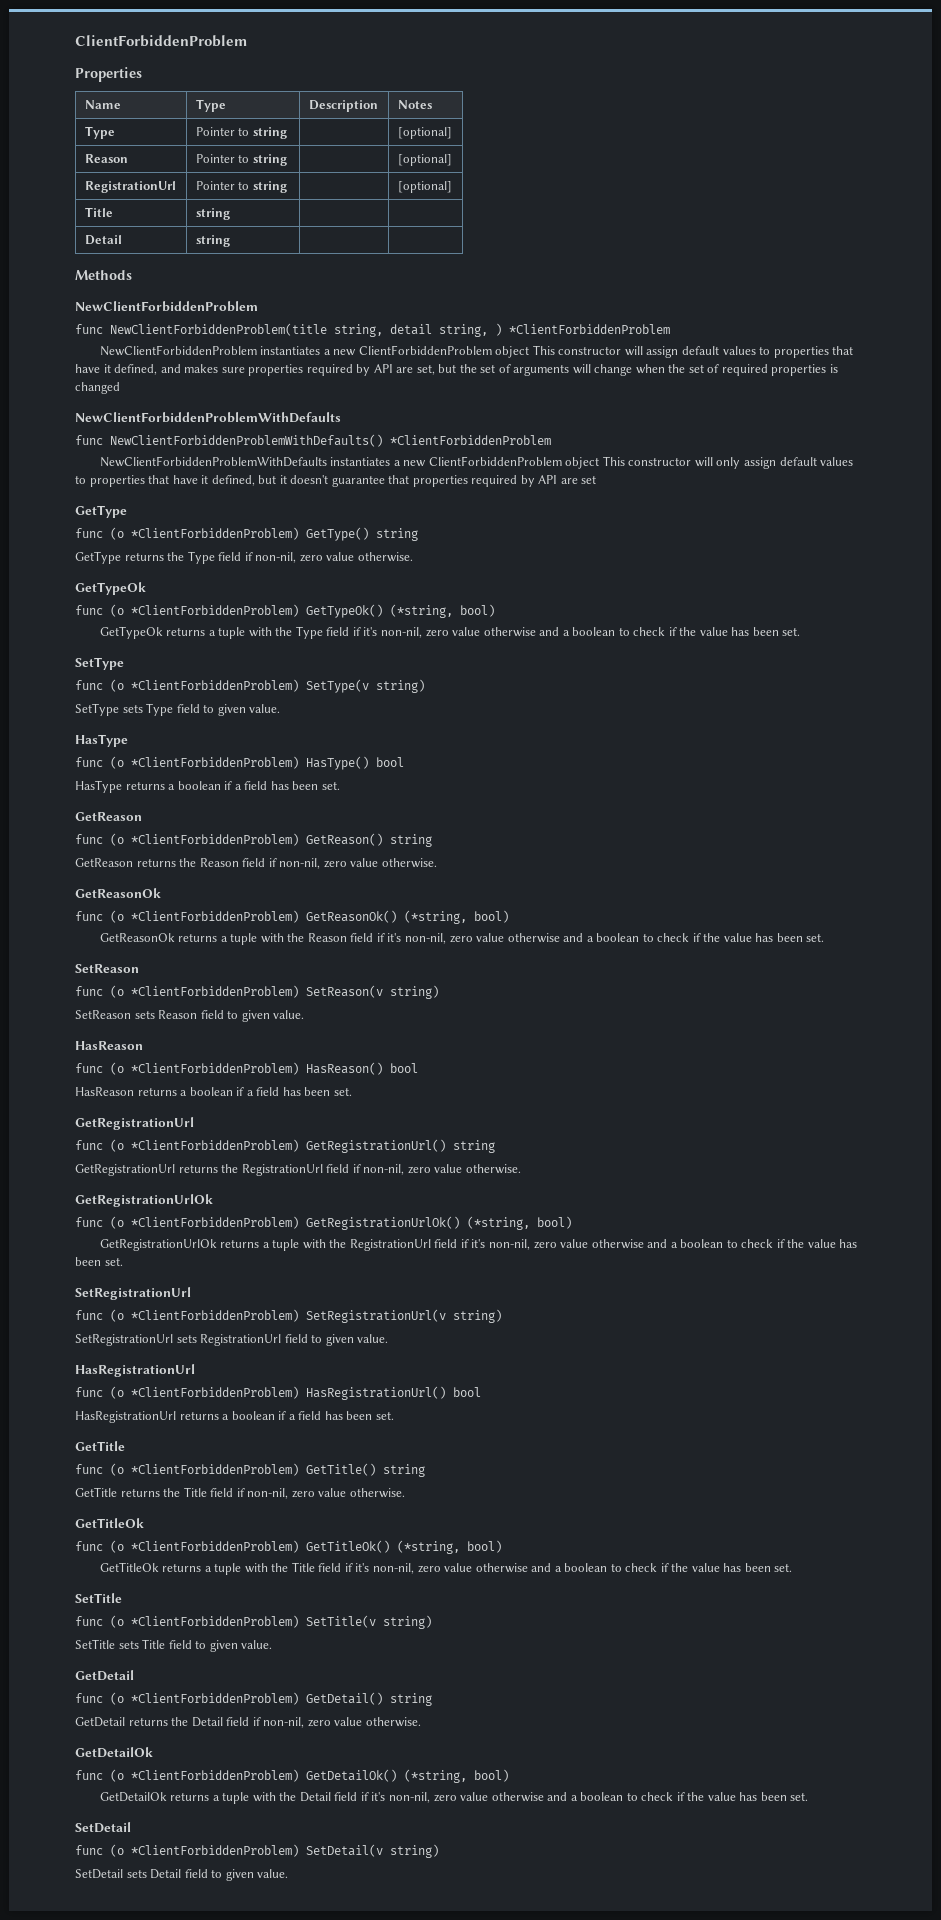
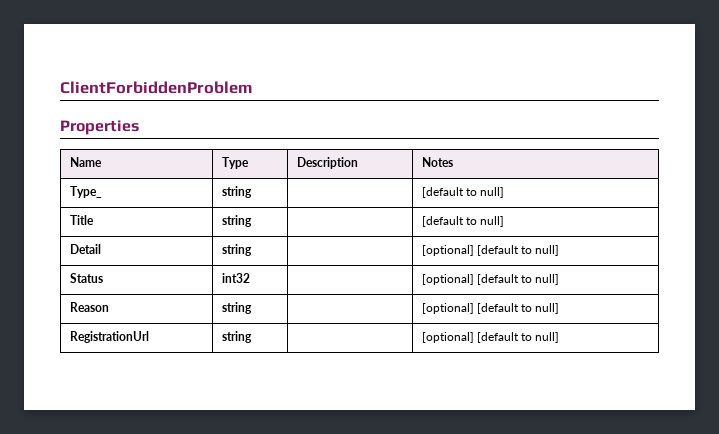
[84,126,115,139] [195,127,287,139] [397,127,452,139] [84,154,128,163] [195,154,287,166] [397,154,452,166] [84,181,176,193] [195,181,287,193] [397,181,452,193] Type | Pointer to string | | [optional] // Reason | Pointer to string | | [optional] // RegistrationUrl | Pointer to string | | [optional] -> [69,186,102,198] [221,186,252,198] [421,187,504,198] Type_ | string | | [default to null]
(230, 214) none -> [421,216,504,227] [default to null]
[75,270,132,280] [75,301,258,312] [75,323,670,337] [99,345,854,358] [75,364,838,376] [75,382,120,394] [75,412,341,423] [75,434,551,447] [99,456,854,469] [75,475,597,487] [75,505,127,518] [75,527,418,541] [75,551,413,564] [75,582,146,595] [75,604,495,618] [99,626,801,639] [75,657,124,670] [75,679,425,693] [75,703,281,716] [75,734,128,747] [75,756,404,770] [75,780,340,793] [75,812,142,821] [75,833,432,847] [75,858,437,869] [75,888,161,898] [75,910,509,924] [99,933,825,945] [75,964,139,973] [75,985,439,999] [75,1010,305,1022] [75,1041,143,1050] [75,1062,418,1075] [75,1087,352,1096] [75,1117,194,1130] [75,1139,495,1153] [75,1164,521,1176] [75,1194,213,1207] [75,1216,572,1230] [99,1239,858,1251] [75,1257,123,1266] [75,1287,191,1300] [75,1309,502,1323] [75,1334,389,1346] [75,1364,195,1377] [75,1386,481,1400] [75,1411,394,1423] [75,1441,125,1451] [75,1463,425,1477] [75,1487,405,1499] [75,1518,144,1528] [75,1540,502,1554] [99,1562,793,1575] [75,1593,122,1603] [75,1615,432,1629] [75,1639,273,1652] [75,1670,134,1681] [75,1692,432,1706] [75,1717,421,1728] [75,1747,153,1758] [75,1769,509,1783] [99,1792,809,1804] [75,1822,131,1833] [75,1844,439,1858] [75,1869,289,1881] // Methods // NewClientForbiddenProblem // func NewClientForbiddenProblem(title string, detail string, ) *ClientForbiddenProblem // NewClientForbiddenProblem instantiates a new ClientForbiddenProblem object This constructor will assign default values to properties that have it defined, and makes sure properties required by API are set, but the set of arguments will change when the set of required properties is changed // NewClientForbiddenProblemWithDefaults // func NewClientForbiddenProblemWithDefaults() *ClientForbiddenProblem // NewClientForbiddenProblemWithDefaults instantiates a new ClientForbiddenProblem object This constructor will only assign default values to properties that have it defined, but it doesn't guarantee that properties required by API are set // GetType // func (o *ClientForbiddenProblem) GetType() string // GetType returns the Type field if non-nil, zero value otherwise. // GetTypeOk // func (o *ClientForbiddenProblem) GetTypeOk() (*string, bool) // GetTypeOk returns a tuple with the Type field if it's non-nil, zero value otherwise and a boolean to check if the value has been set. // SetType // func (o *ClientForbiddenProblem) SetType(v string) // SetType sets Type field to given value. // HasType // func (o *ClientForbiddenProblem) HasType() bool // HasType returns a boolean if a field has been set. // GetReason // func (o *ClientForbiddenProblem) GetReason() string // GetReason returns the Reason field if non-nil, zero value otherwise. // GetReasonOk // func (o *ClientForbiddenProblem) GetReasonOk() (*string, bool) // GetReasonOk returns a tuple with the Reason field if it's non-nil, zero value otherwise and a boolean to check if the value has been set. // SetReason // func (o *ClientForbiddenProblem) SetReason(v string) // SetReason sets Reason field to given value. // HasReason // func (o *ClientForbiddenProblem) HasReason() bool // HasReason returns a boolean if a field has been set. // GetRegistrationUrl // func (o *ClientForbiddenProblem) GetRegistrationUrl() string // GetRegistrationUrl returns the RegistrationUrl field if non-nil, zero value otherwise. // GetRegistrationUrlOk // func (o *ClientForbiddenProblem) GetRegistrationUrlOk() (*string, bool) // GetRegistrationUrlOk returns a tuple with the RegistrationUrl field if it's non-nil, zero value otherwise and a boolean to check if the value has been set. // SetRegistrationUrl // func (o *ClientForbiddenProblem) SetRegistrationUrl(v string) // SetRegistrationUrl sets RegistrationUrl field to given value. // HasRegistrationUrl // func (o *ClientForbiddenProblem) HasRegistrationUrl() bool // HasRegistrationUrl returns a boolean if a field has been set. // GetTitle // func (o *ClientForbiddenProblem) GetTitle() string // GetTitle returns the Title field if non-nil, zero value otherwise. // GetTitleOk // func (o *ClientForbiddenProblem) GetTitleOk() (*string, bool) // GetTitleOk returns a tuple with the Title field if it's non-nil, zero value otherwise and a boolean to check if the value has been set. // SetTitle // func (o *ClientForbiddenProblem) SetTitle(v string) // SetTitle sets Title field to given value. // GetDetail // func (o *ClientForbiddenProblem) GetDetail() string // GetDetail returns the Detail field if non-nil, zero value otherwise. // GetDetailOk // func (o *ClientForbiddenProblem) GetDetailOk() (*string, bool) // GetDetailOk returns a tuple with the Detail field if it's non-nil, zero value otherwise and a boolean to check if the value has been set. // SetDetail // func (o *ClientForbiddenProblem) SetDetail(v string) // SetDetail sets Detail field to given value. -> [421,245,559,256] [69,273,103,283] [221,273,250,283] [421,274,559,285] [69,302,109,312] [221,302,252,314] [421,303,559,314] [69,331,149,343] [221,331,252,343] [421,332,559,343] [optional] [default to null] // Status | int32 | | [optional] [default to null] // Reason | string | | [optional] [default to null] // RegistrationUrl | string | | [optional] [default to null]

